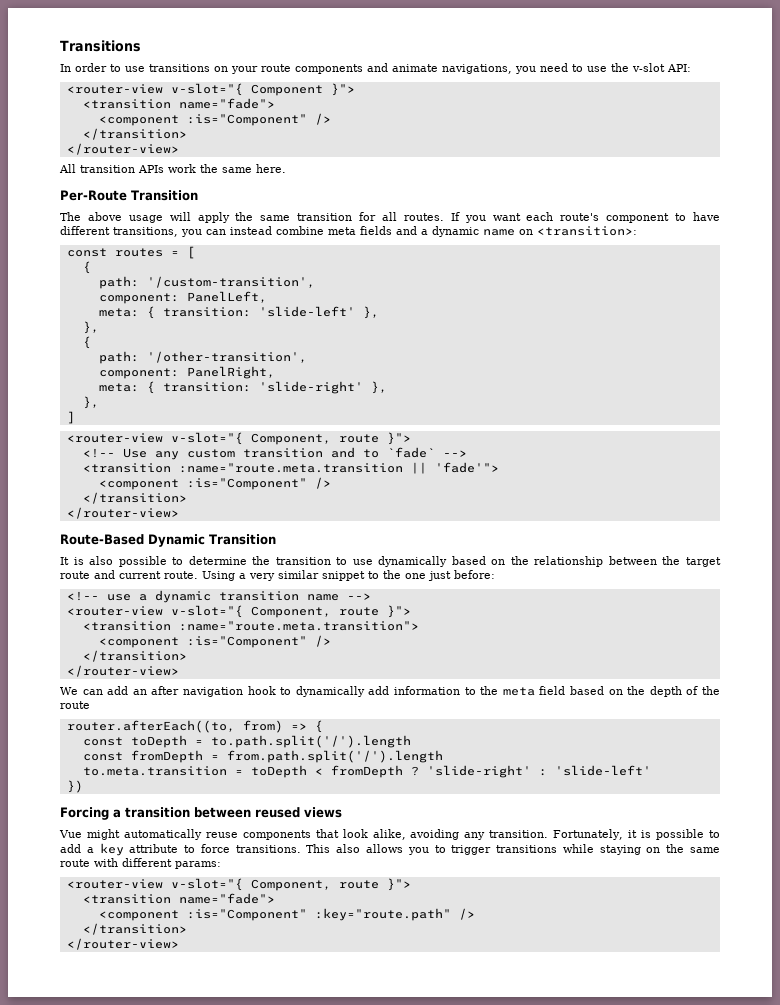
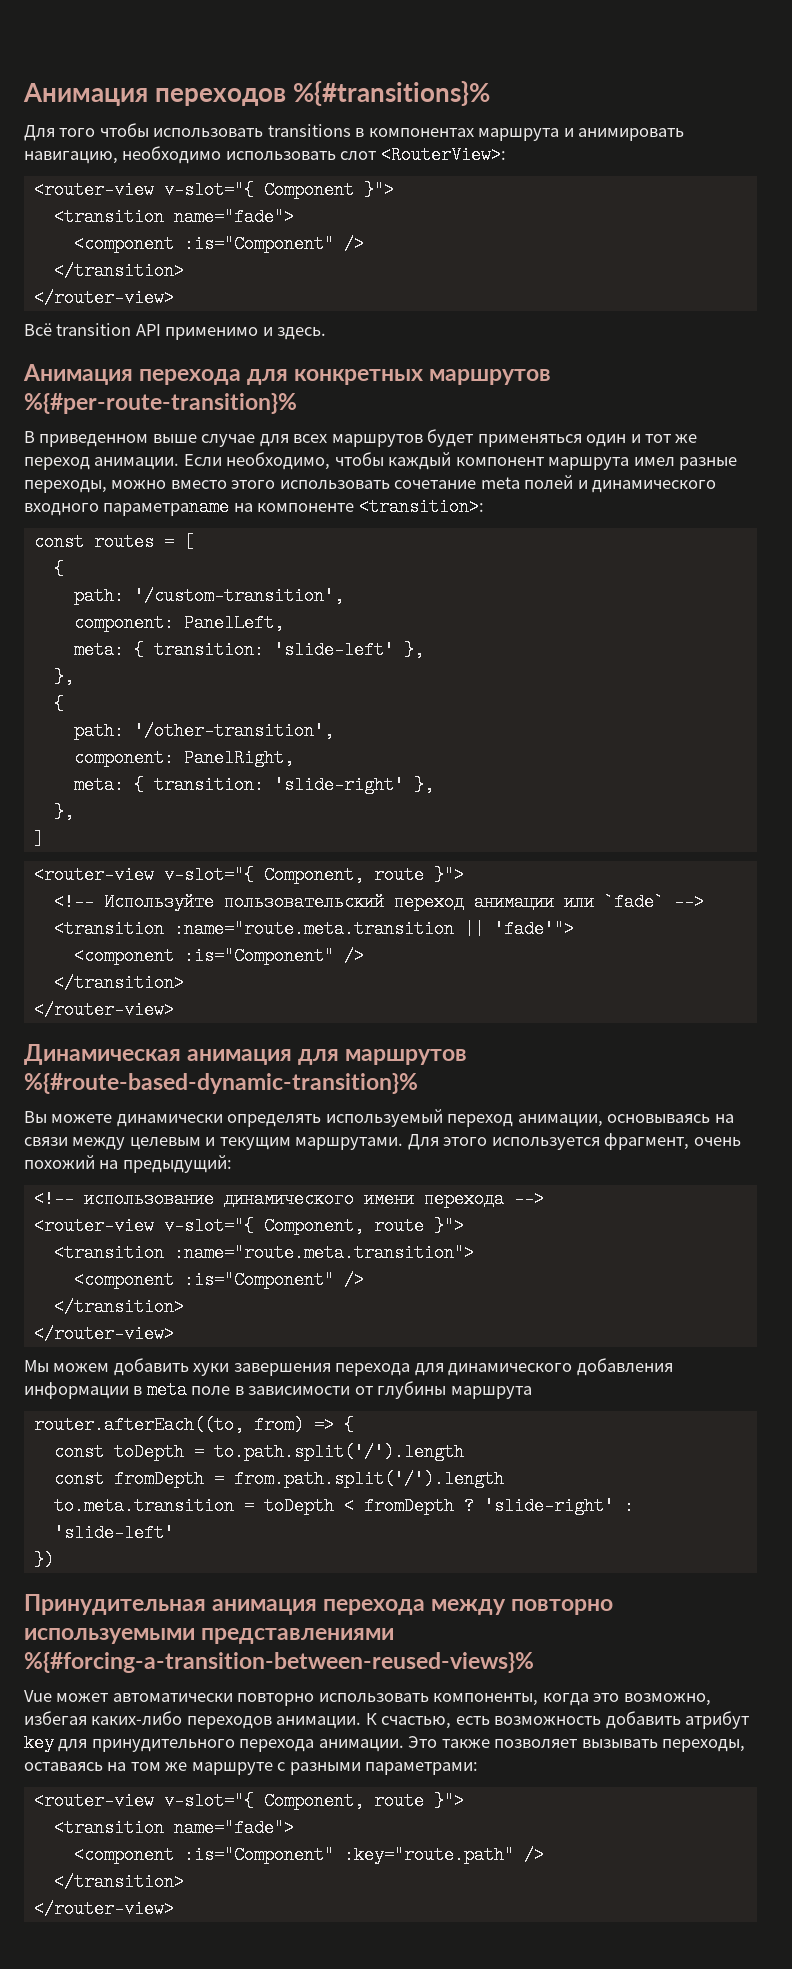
[60,40,141,52] [60,63,691,74] Transitions // In order to use transitions on your route components and animate navigations, you need to use the v-slot API: -> [23,81,491,106] [24,123,685,141] [24,146,506,164] Анимация переходов %{#transitions}% // Для того чтобы использовать transitions в компонентах маршрута и анимировать навигацию, необходимо использовать слот <RouterView>:
[59,164,286,173] [60,190,198,201] [60,212,721,223] [60,226,533,237] All transition APIs work the same here. // Per-Route Transition // The above usage will apply the same transition for all routes. If you want each route's component to have different transitions, you can instead combine meta fields and a dynamic name on -> [24,323,327,340] [23,364,552,385] [24,393,297,414] [24,429,698,447] [24,452,738,470] [24,475,717,493] [24,498,355,516] Всё transition API применимо и здесь. // Анимация перехода для конкретных маршрутов %{#per-route-transition}% // В приведенном выше случае для всех маршрутов будет применяться один и тот же переход анимации. Если необходимо, чтобы каждый компонент маршрута имел разные переходы, можно вместо этого использовать сочетание meta полей и динамического входного параметраname на компоненте
[122,447,379,460] Use any custom transition and to -> [103,894,594,911] Используйте пользовательский переход анимации или
[60,534,276,547] [60,556,721,567] [60,570,495,581] [66,590,339,603] Route-Based Dynamic Transition // It is also possible to determine the transition to use dynamically based on the relationship between the target route and current route. Using a very similar snippet to the one just before: // <!-- use a dynamic transition name -> [24,1044,468,1065] [24,1073,418,1094] [24,1109,734,1127] [24,1133,741,1150] [24,1155,232,1173] [33,1190,504,1208] Динамическая анимация для маршрутов %{#route-based-dynamic-transition}% // Вы можете динамически определять используемый переход анимации, основываясь на связи между целевым и текущим маршрутами. Для этого используется фрагмент, очень похожий на предыдущий: // <!-- использование динамического имени перехода
[60,686,721,697] [60,701,90,709] We can add an after navigation hook to dynamically add information to the meta field based on the depth of the route -> [24,1358,673,1376] [24,1381,532,1399] Мы можем добавить хуки завершения перехода для динамического добавления информации в meta поле в зависимости от глубины маршрута
[60,807,342,820] [59,829,721,840] [60,843,721,856] [60,858,221,869] Forcing a transition between reused views // Vue might automatically reuse components that look alike, avoiding any transition. Fortunately, it is possible to add a key attribute to force transitions. This also allows you to trigger transitions while staying on the same route with different params: -> [24,1594,614,1615] [24,1628,395,1644] [24,1652,534,1673] [24,1690,711,1706] [24,1711,750,1729] [24,1734,746,1752] [24,1762,479,1775] Принудительная анимация перехода между повторно используемыми представлениями %{#forcing-a-transition-between-reused-views}% // Vue может автоматически повторно использовать компоненты, когда это возможно, избегая каких-либо переходов анимации. К счастью, есть возможность добавить атрибут key для принудительного перехода анимации. Это также позволяет вызывать переходы, оставаясь на том же маршруте с разными параметрами:

